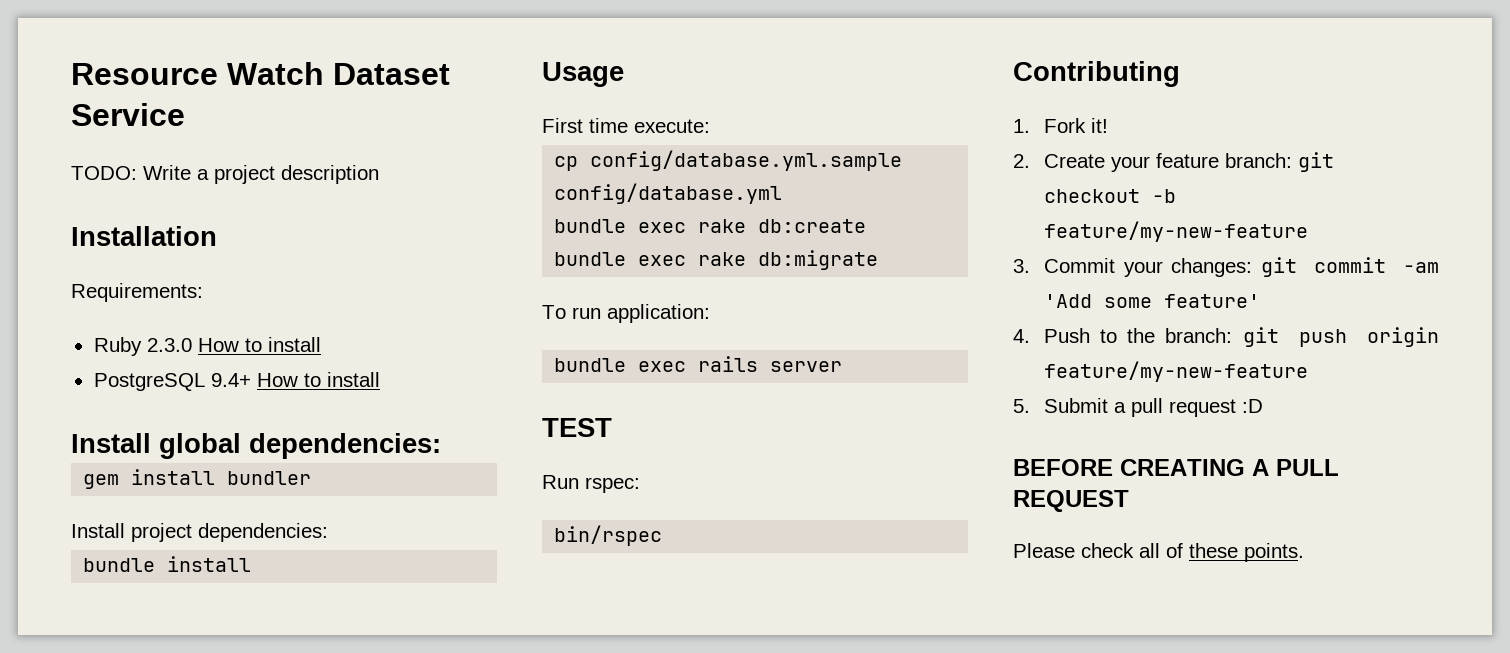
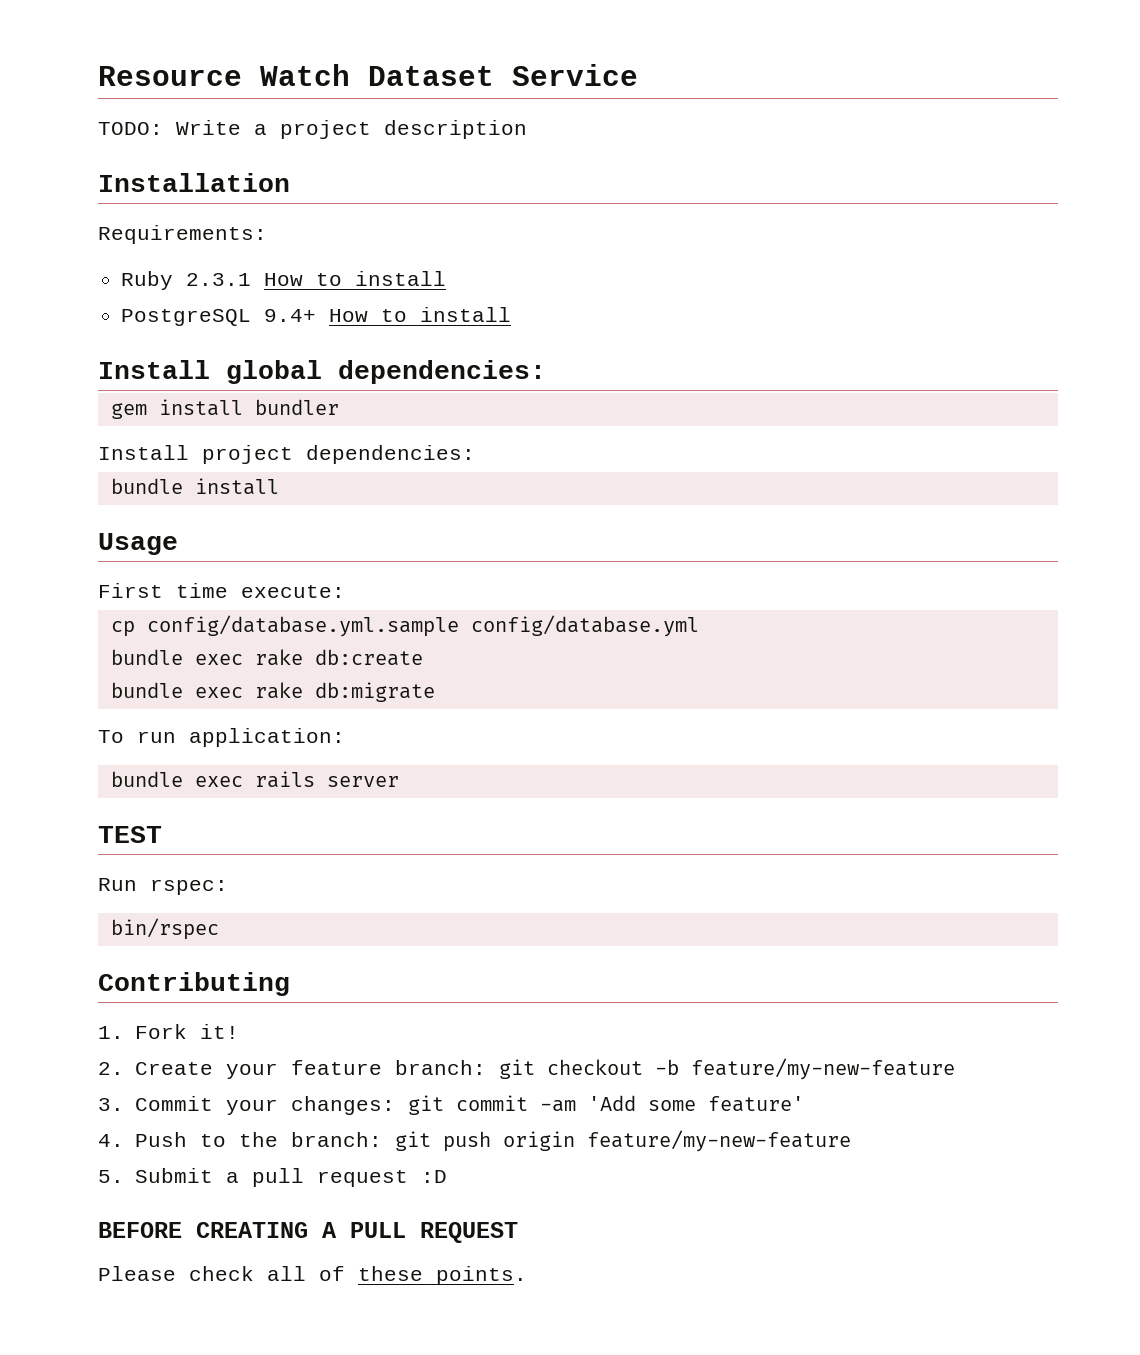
[146,338,192,352] 2.3.0 -> [186,273,252,286] 2.3.1

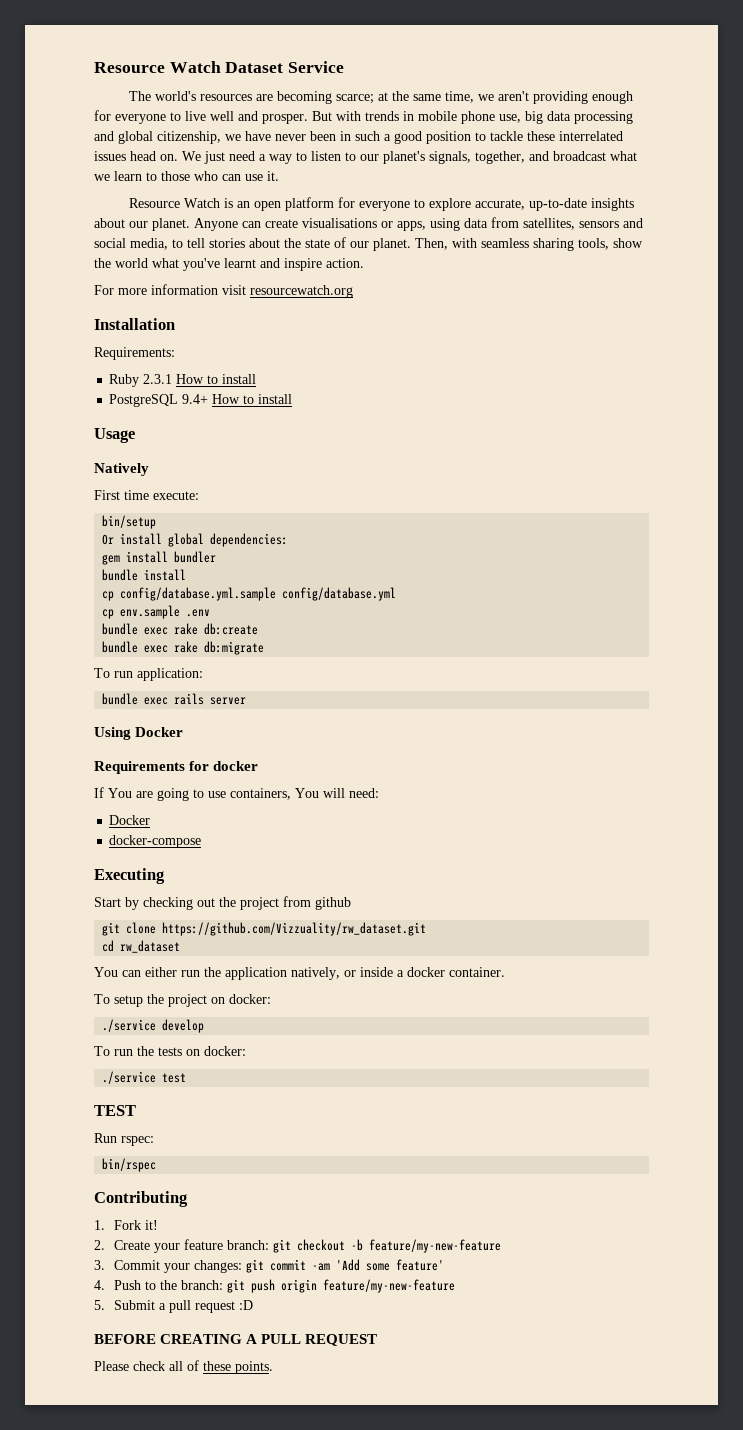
[98,120,527,139] TODO: Write a project description -> [129,91,634,104] [94,110,633,124] [94,131,623,144] [94,151,637,164] [94,171,279,181] [129,197,635,211] [94,217,643,231] [94,237,643,251] [94,258,364,271] [94,284,353,298] The world's resources are becoming scarce; at the same time, we aren't providing enough for everyone to live well and prosper. But with trends in mobile phone use, big data processing and global citizenship, we have never been in such a good position to tackle these interrelated issues head on. We just need a way to listen to our planet's signals, together, and broadcast what we learn to those who can use it. // Resource Watch is an open platform for everyone to explore accurate, up-to-date insights about our planet. Anyone can create visualisations or apps, using data from satellites, sensors and social media, to tell stories about the state of our planet. Then, with seamless sharing tools, show the world what you've learnt and inspire action. // For more information visit resourcewatch.org
[98,360,210,379] Install -> [94,428,135,443] [94,463,149,476] [94,490,199,500] [102,515,157,529] [102,533,163,545] Usage // Natively // First time execute: // bin/setup // Or install
[98,445,475,464] // Install project dependencies: -> (217, 557) none
[98,533,178,555] [98,583,345,598] // Usage // First time execute: -> (187, 575) none
(699, 626) none -> [102,605,211,619] // cp env.sample .env
(399, 781) none -> [94,727,184,740] [94,761,259,774] [94,787,379,801] [109,815,151,825] [109,835,202,848] [94,868,165,884] [94,896,351,910] [102,922,427,936] [102,940,181,953] [94,967,505,980] [94,994,271,1007] [102,1019,205,1033] [94,1046,246,1056] [102,1071,187,1084] // Using Docker // Requirements for docker // If You are going to use containers, You will need: // Docker // docker-compose // Executing // Start by checking out the project from github // git clone https://github.com/Vizzuality/rw_dataset.git // cd rw_dataset // You can either run the application natively, or inside a docker container. // To setup the project on docker: // ./service develop // To run the tests on docker: // ./service test

